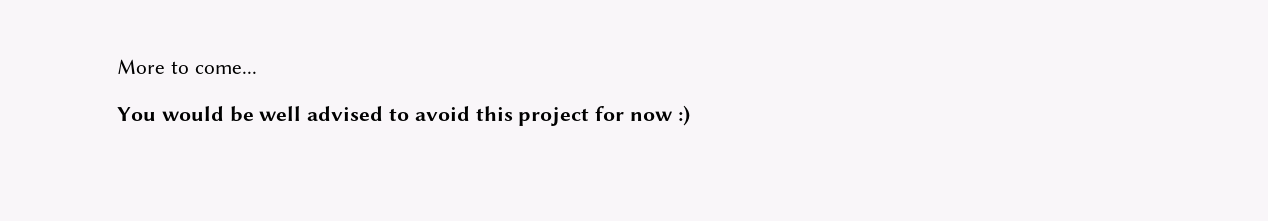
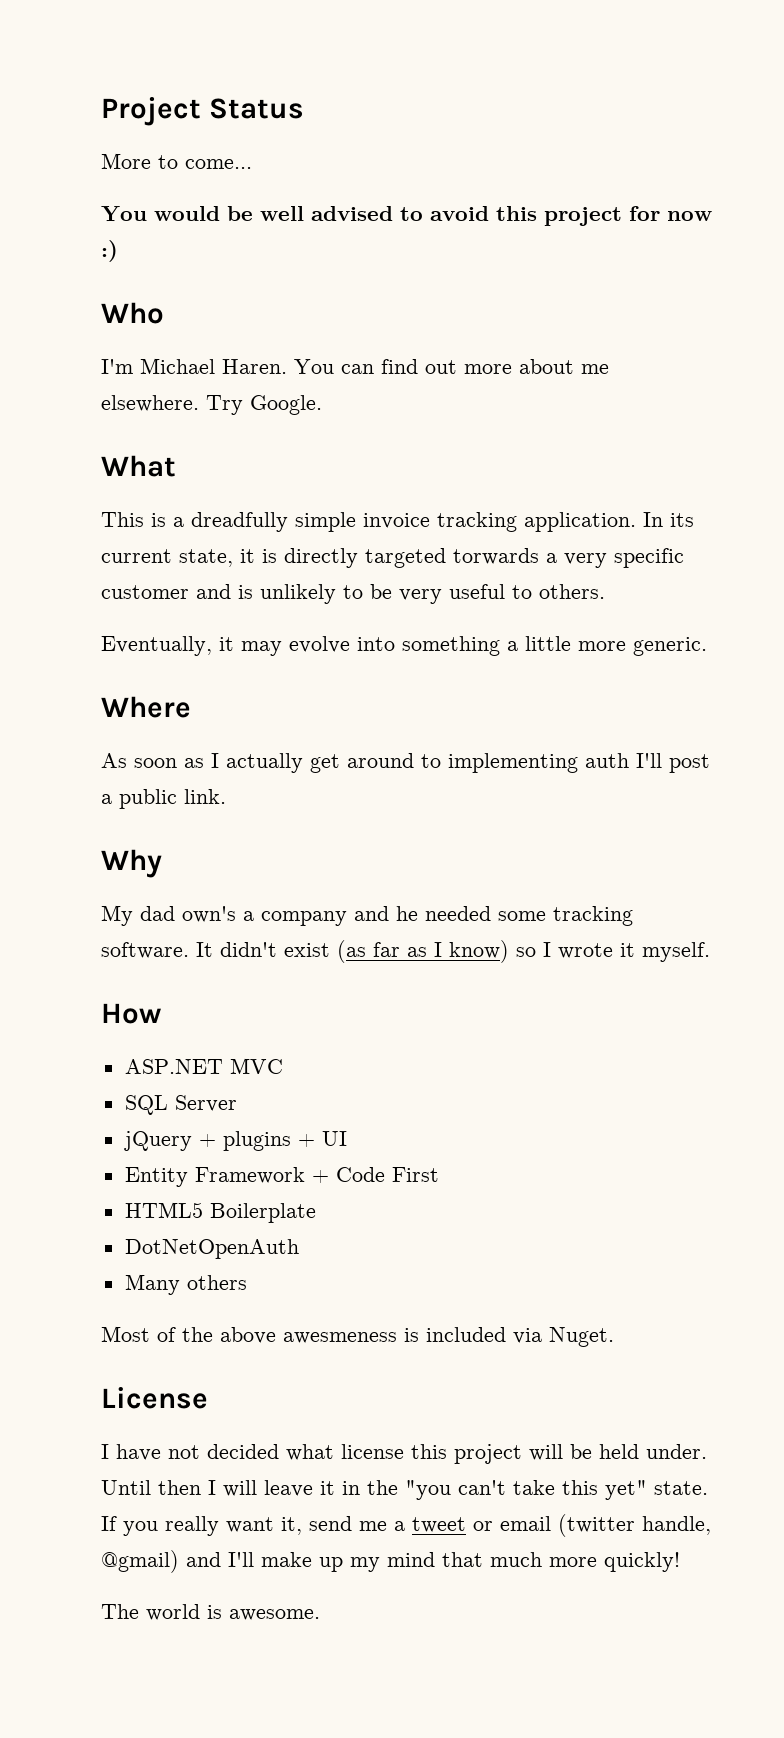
(117, 66) none -> [101,97,304,126] Project Status //
(690, 115) none -> [101,302,164,324] [101,358,609,374] [101,395,322,415] [101,455,176,477] [101,512,694,532] [101,548,684,568] [101,584,605,604] [101,636,707,656] [101,696,191,718] [101,753,710,773] [101,789,226,809] [101,849,162,878] [101,905,633,926] [101,940,710,963] [101,1003,161,1024] [124,1058,283,1074] [124,1095,237,1115] [123,1131,347,1151] [124,1167,439,1187] [124,1202,316,1223] [124,1239,299,1259] [124,1274,247,1295] [101,1326,614,1347] [101,1387,208,1409] [101,1444,707,1464] [101,1480,708,1500] [101,1514,711,1537] [101,1550,680,1573] [101,1604,320,1621] // Who // I'm Michael Haren. You can find out more about me elsewhere. Try Google. // What // This is a dreadfully simple invoice tracking application. In its current state, it is directly targeted torwards a very specific customer and is unlikely to be very useful to others. // Eventually, it may evolve into something a little more generic. // Where // As soon as I actually get around to implementing auth I'll post a public link. // Why // My dad own's a company and he needed some tracking software. It didn't exist (as far as I know) so I wrote it myself. // How // ASP.NET MVC // SQL Server // jQuery + plugins + UI // Entity Framework + Code First // HTML5 Boilerplate // DotNetOpenAuth // Many others // Most of the above awesmeness is included via Nuget. // License // I have not decided what license this project will be held under. Until then I will leave it in the "you can't take this yet" state. If you really want it, send me a tweet or email (twitter handle, @gmail) and I'll make up my mind that much more quickly! // The world is awesome.

